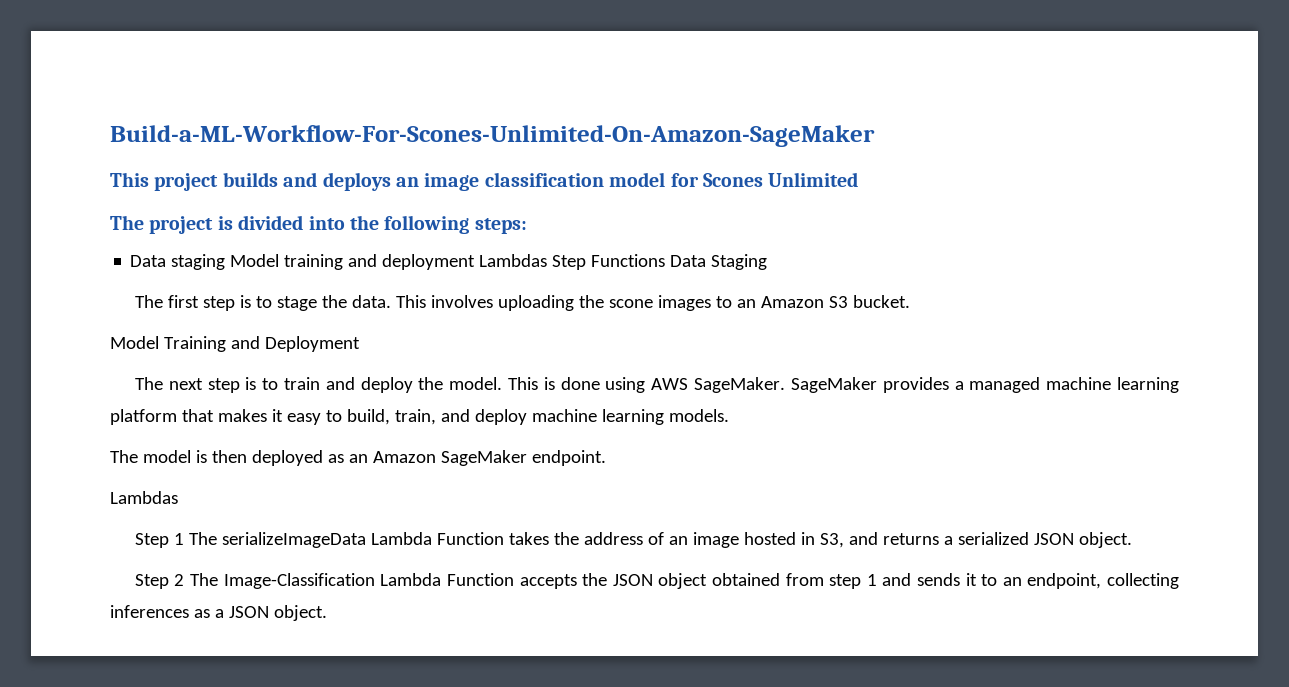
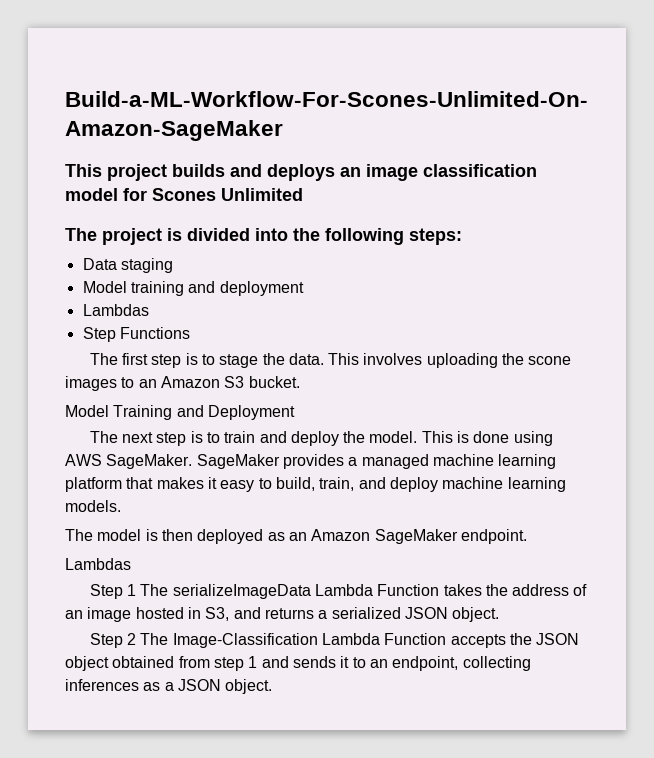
(226, 262) none -> (173, 265) //
[479,254,548,267] Lambdas -> [82,304,149,316] // Lambdas //
[670,254,768,270] Data Staging -> (190, 333) none

